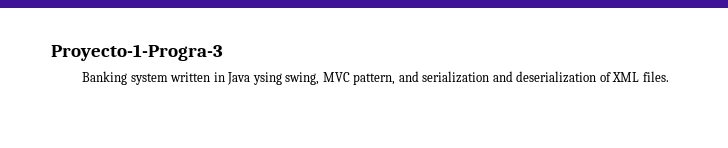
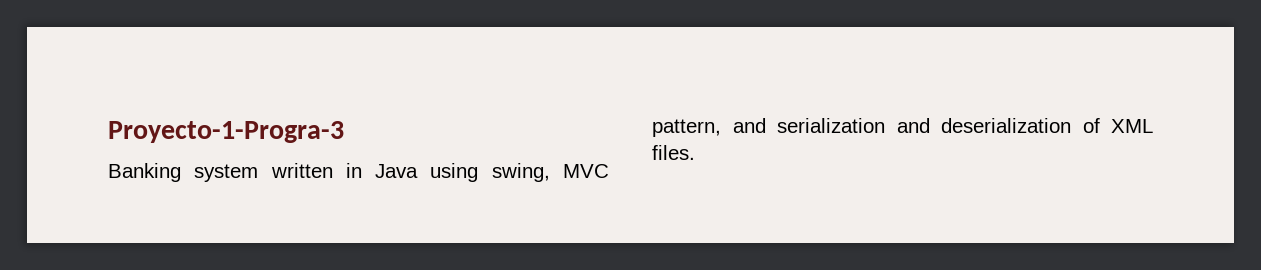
[252,72,282,85] ysing -> [430,163,479,182] using

